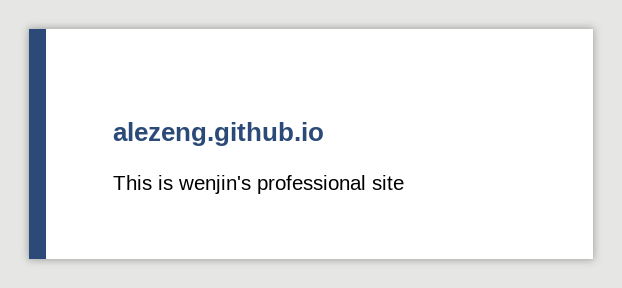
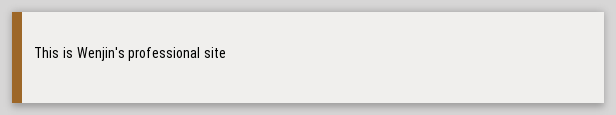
[113,122,324,146] alezeng.github.io // -> (34, 52) none
[178,175,251,194] wenjin's -> [76,47,125,61] Wenjin's

